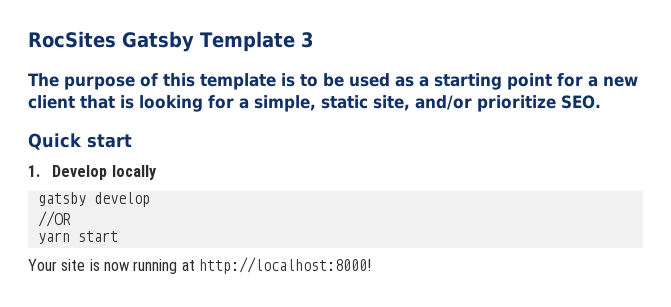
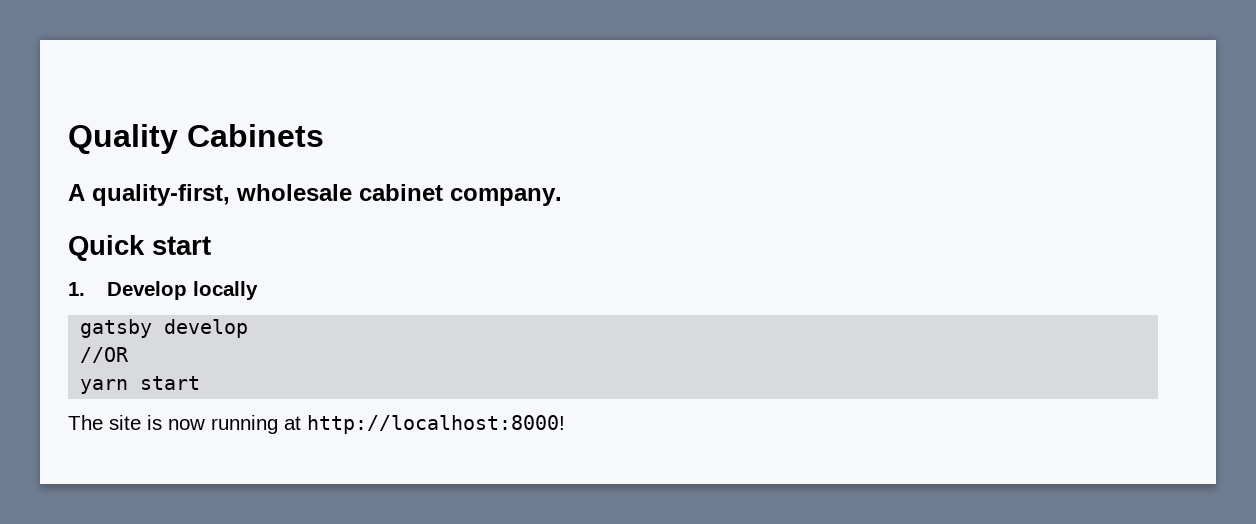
[28,31,314,52] [28,73,638,90] [28,95,601,112] RocSites Gatsby Template 3 // The purpose of this template is to be used as a starting point for a new client that is looking for a simple, static site, and/or prioritize SEO. -> [68,124,324,154] [68,184,562,206] Quality Cabinets // A quality-first, wholesale cabinet company.
[28,259,57,271] Your -> [68,415,103,430] The

